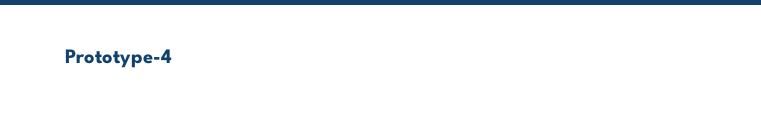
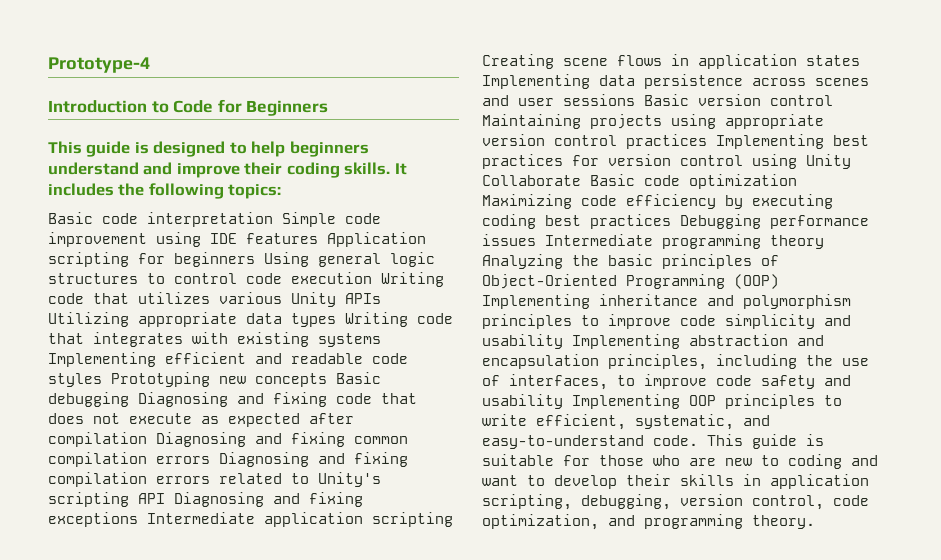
(172, 58) none -> [48,99,329,116] [48,141,369,157] [48,162,407,178] [48,183,282,199] [48,212,381,227] [48,232,426,247] [48,252,435,267] [48,272,444,287] [48,292,381,307] [48,312,453,327] [48,332,381,347] [48,352,408,367] [48,372,381,387] [48,392,417,407] [48,413,354,427] [48,432,408,447] [48,452,408,467] [48,472,381,487] [48,492,363,507] [48,512,453,527] [482,54,860,69] [482,74,869,89] [482,94,833,106] [482,114,824,129] [482,134,869,149] [482,154,851,169] [482,174,797,189] [482,194,833,209] [482,214,869,229] [482,234,824,249] [482,254,779,269] [482,274,779,289] [482,294,851,309] [482,314,851,329] [482,334,824,349] [482,354,869,370] [482,374,851,390] [482,394,842,409] [482,414,770,430] [482,434,824,449] [482,454,878,469] [482,474,869,489] [482,494,869,510] [482,514,815,530] // Introduction to Code for Beginners // This guide is designed to help beginners understand and improve their coding skills. It includes the following topics: // Basic code interpretation Simple code improvement using IDE features Application scripting for beginners Using general logic structures to control code execution Writing code that utilizes various Unity APIs Utilizing appropriate data types Writing code that integrates with existing systems Implementing efficient and readable code styles Prototyping new concepts Basic debugging Diagnosing and fixing code that does not execute as expected after compilation Diagnosing and fixing common compilation errors Diagnosing and fixing compilation errors related to Unity's scripting API Diagnosing and fixing exceptions Intermediate application scripting Creating scene flows in application states Implementing data persistence across scenes and user sessions Basic version control Maintaining projects using appropriate version control practices Implementing best practices for version control using Unity Collaborate Basic code optimization Maximizing code efficiency by executing coding best practices Debugging performance issues Intermediate programming theory Analyzing the basic principles of Object-Oriented Programming (OOP) Implementing inheritance and polymorphism principles to improve code simplicity and usability Implementing abstraction and encapsulation principles, including the use of interfaces, to improve code safety and usability Implementing OOP principles to write efficient, systematic, and easy-to-understand code. This guide is suitable for those who are new to coding and want to develop their skills in application scripting, debugging, version control, code optimization, and programming theory.

